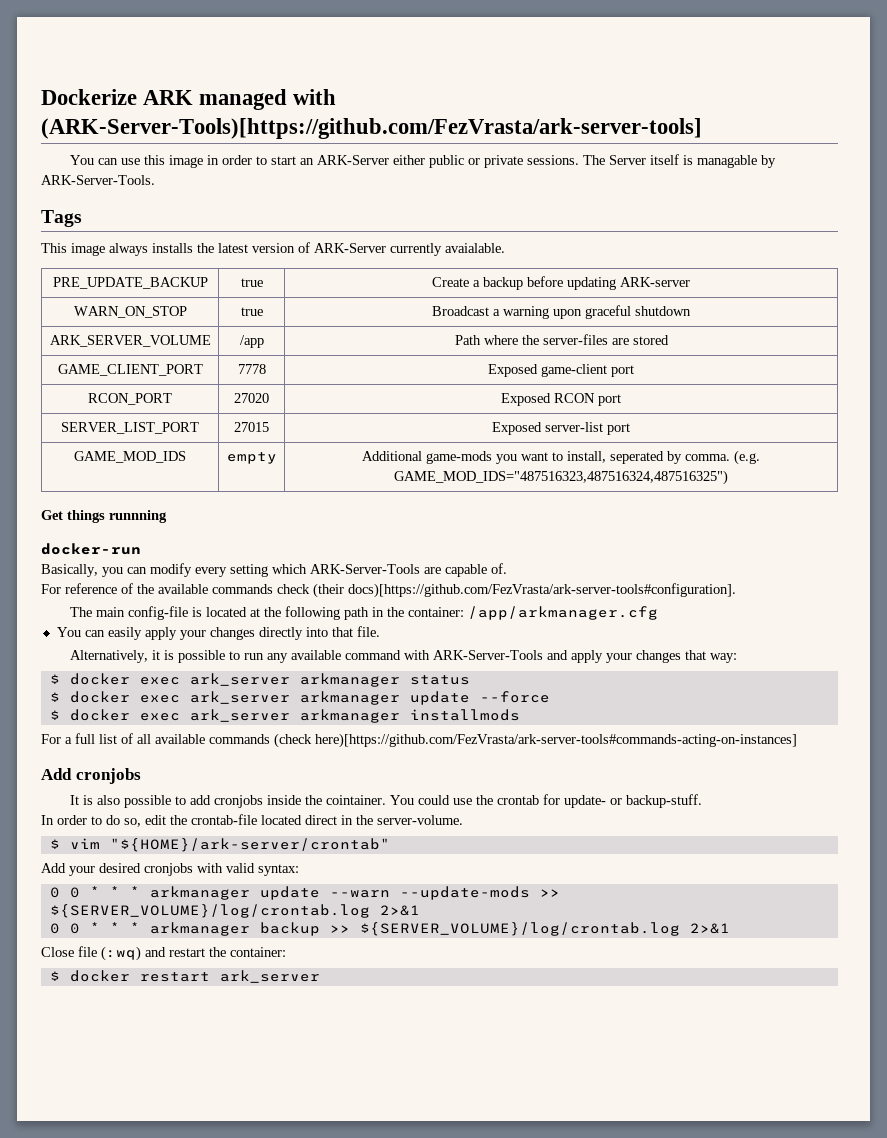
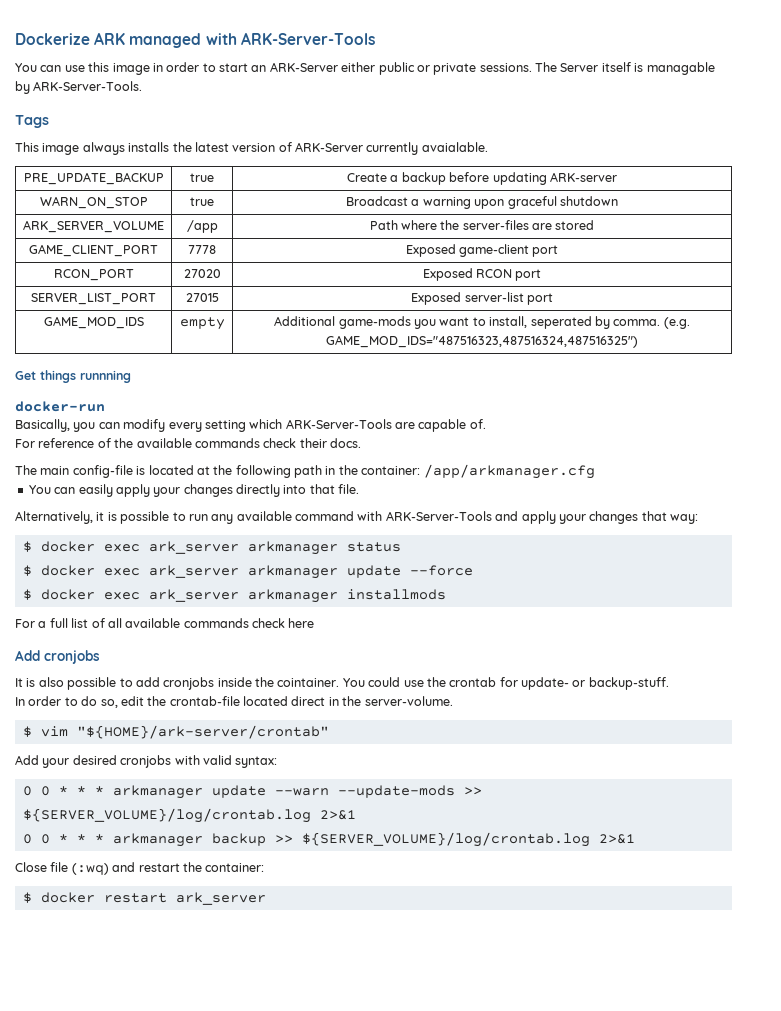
[41,118,702,139] (ARK-Server-Tools)[https://github.com/FezVrasta/ark-server-tools] -> [240,32,375,45] ARK-Server-Tools
[313,583,736,598] (their docs)[https://github.com/FezVrasta/ark-server-tools#configuration]. -> [299,438,361,448] their docs.
[274,733,797,748] (check here)[https://github.com/FezVrasta/ark-server-tools#commands-acting-on-instances] -> [252,618,315,628] check here

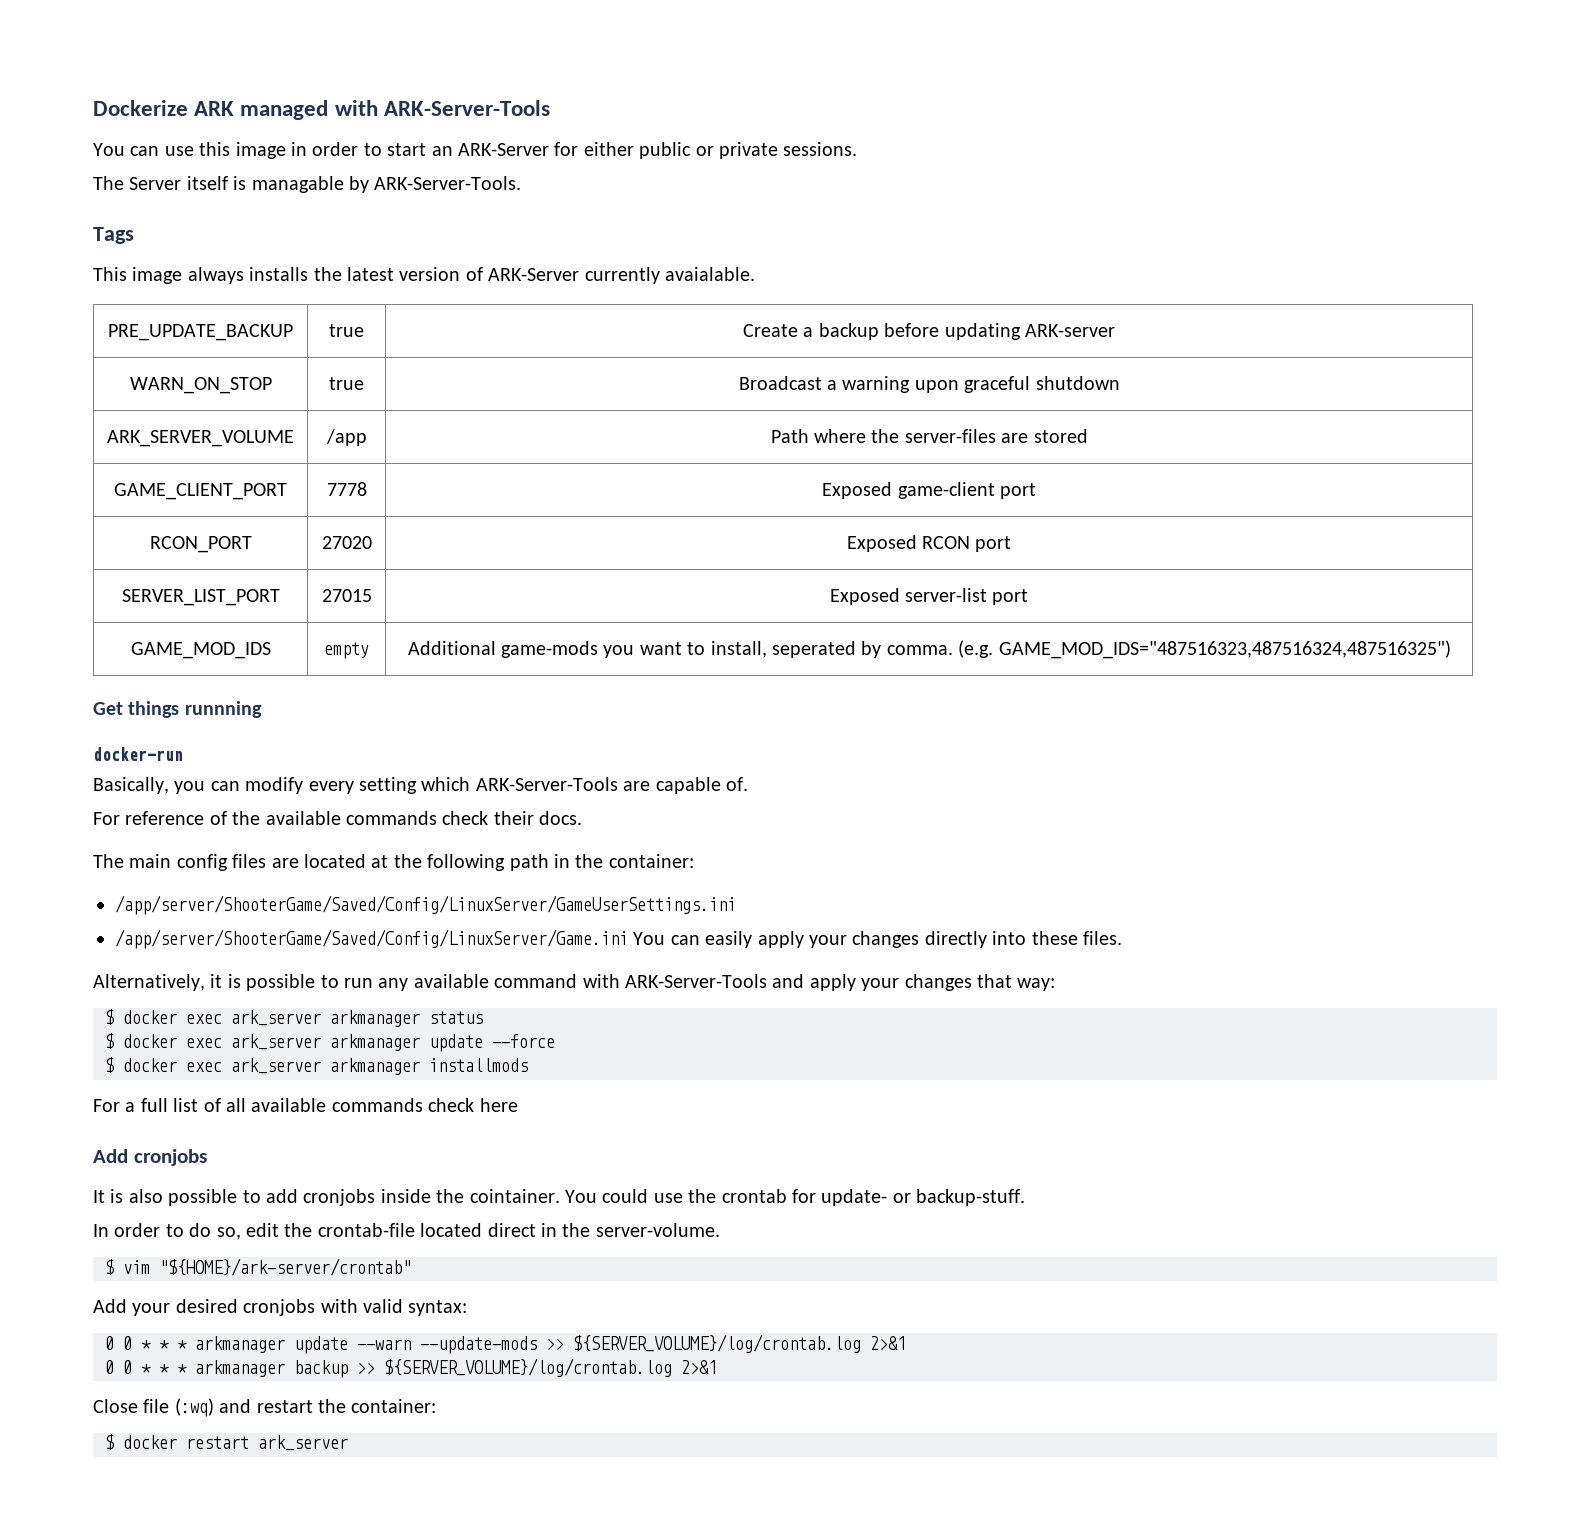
(338, 67) none -> [554,142,579,156] for
(532, 67) none -> (858, 149) //
[72,465,146,478] config-file is -> [176,854,299,871] config files are
[423,464,595,479] /app/arkmanager.cfg // -> [115,895,736,915] [115,929,628,949] // /app/server/ShooterGame/Saved/Config/LinuxServer/GameUserSettings.ini // /app/server/ShooterGame/Saved/Config/LinuxServer/Game.ini
[309,484,360,494] that file. -> [1031,931,1122,945] these files.

